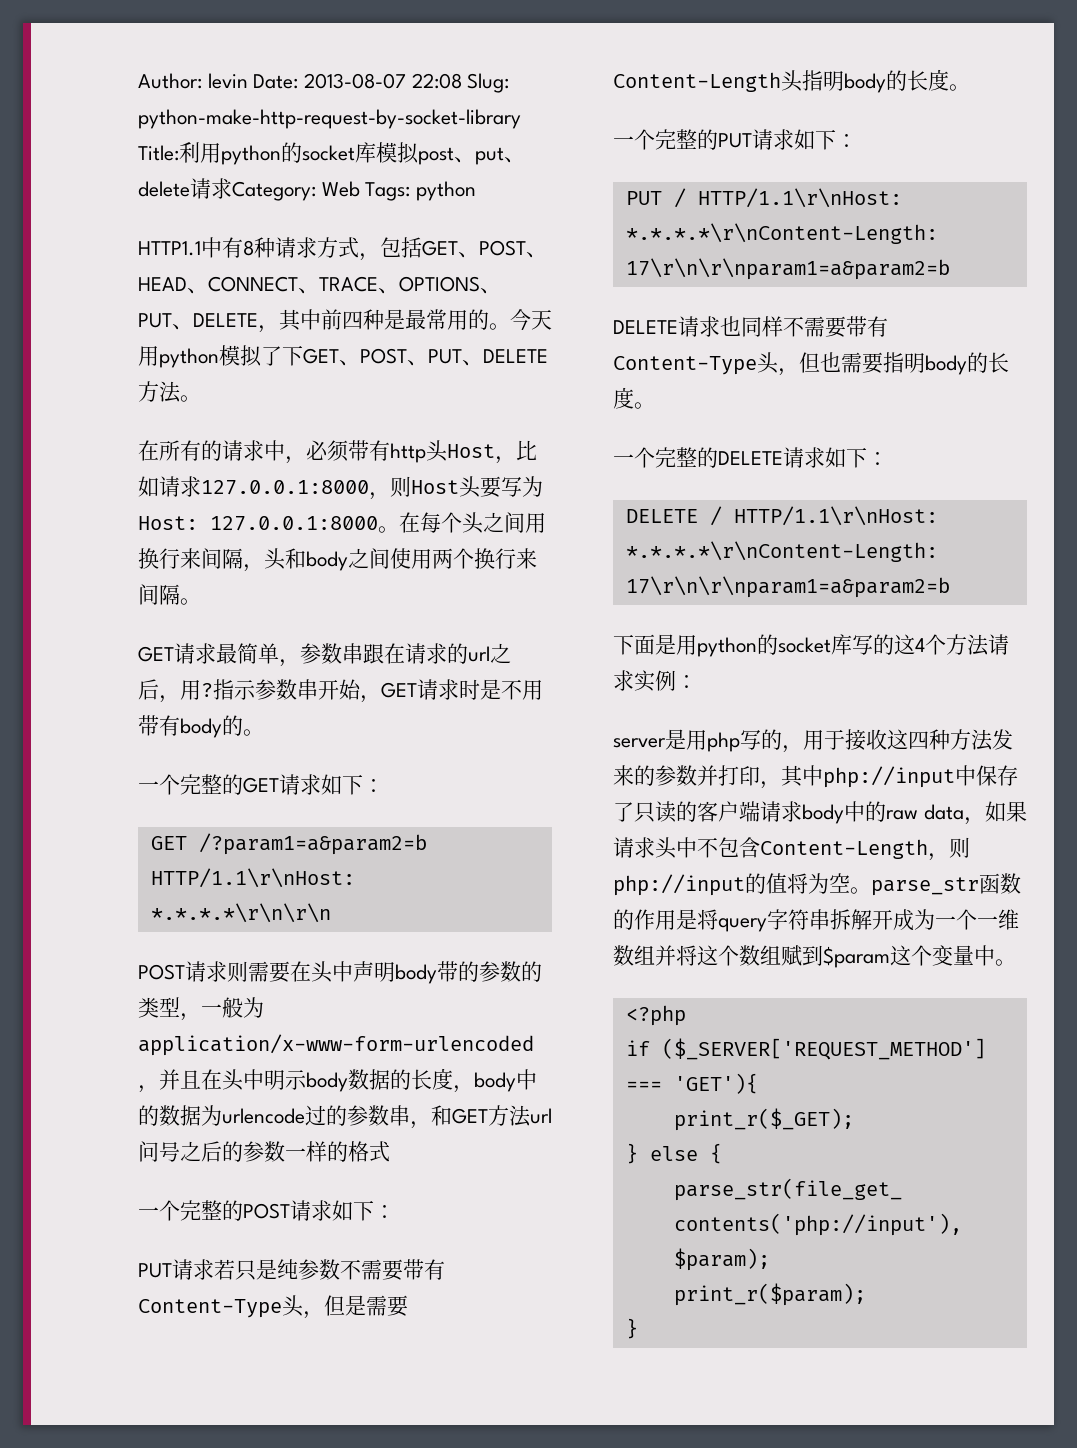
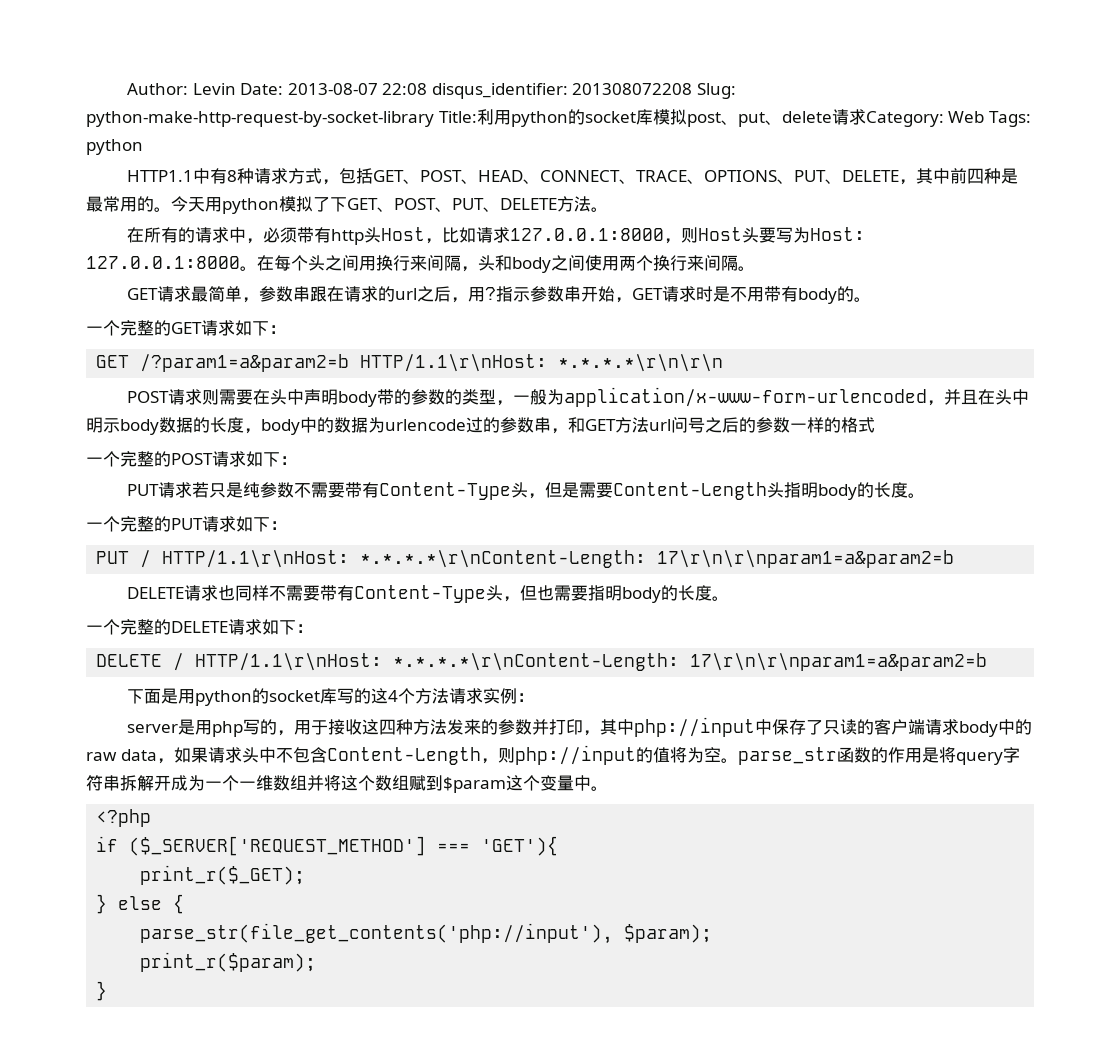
[207,73,248,89] levin -> [192,83,236,95] Levin
(462, 81) none -> [431,83,693,99] disqus_identifier: 201308072208

